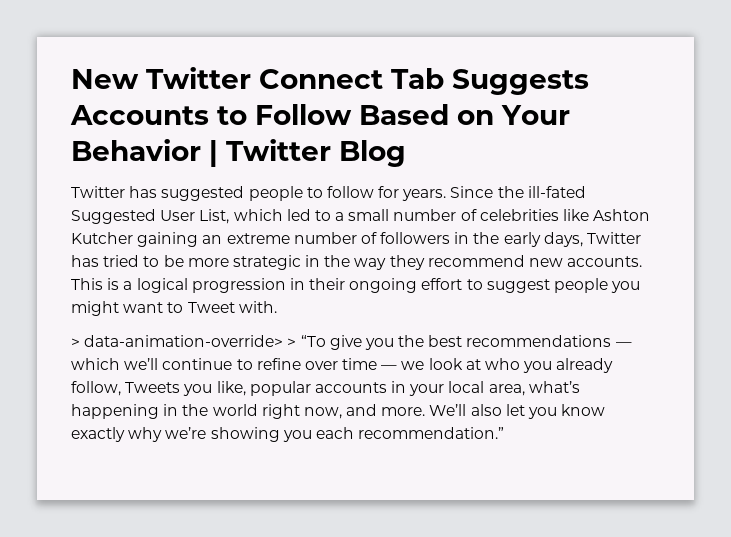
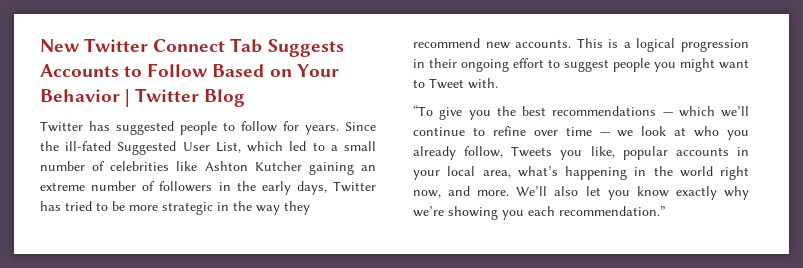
[71,335,297,347] > data-animation-override> > -> (498, 83) none

